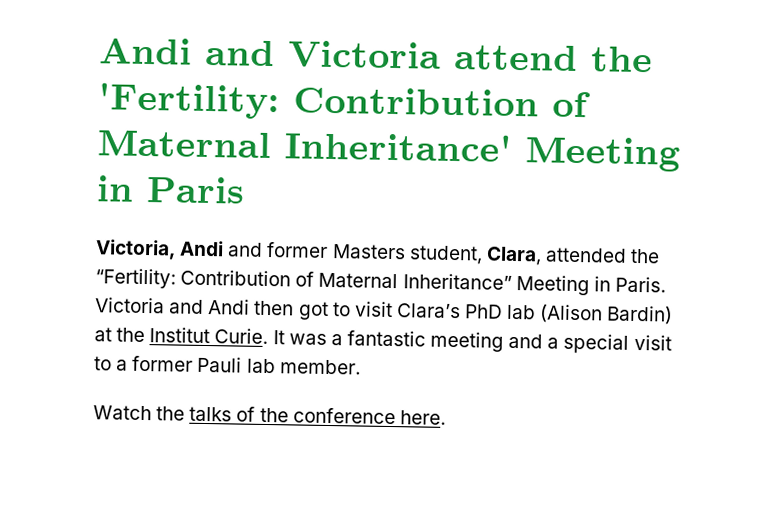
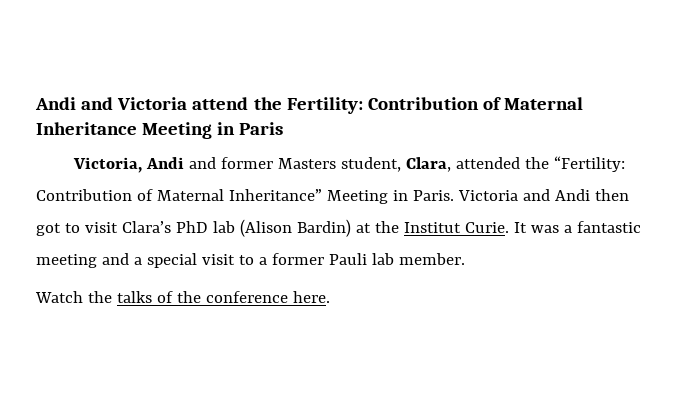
[98,82,591,120] [97,129,512,162] 'Fertility: Contribution of Maternal Inheritance' -> [286,97,584,114] [36,122,137,135] Fertility: Contribution of Maternal Inheritance

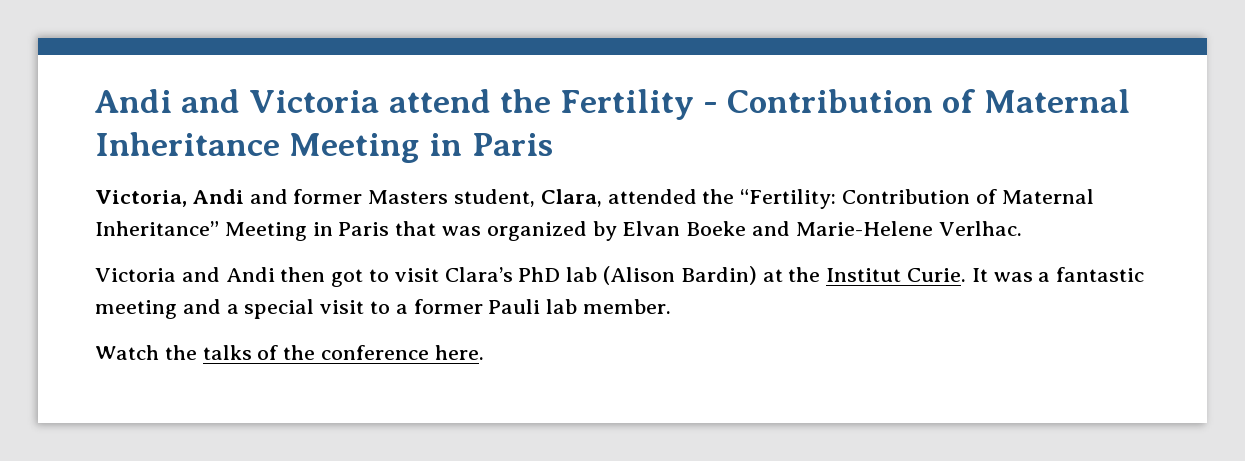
[286,97,363,114] Fertility: -> [559,89,719,120] Fertility -
[412,190,454,201] Paris. -> [338,221,1022,241] Paris that was organized by Elvan Boeke and Marie-Helene Verlhac. //

